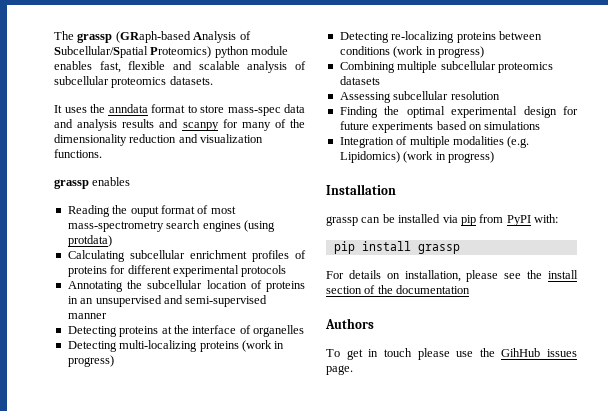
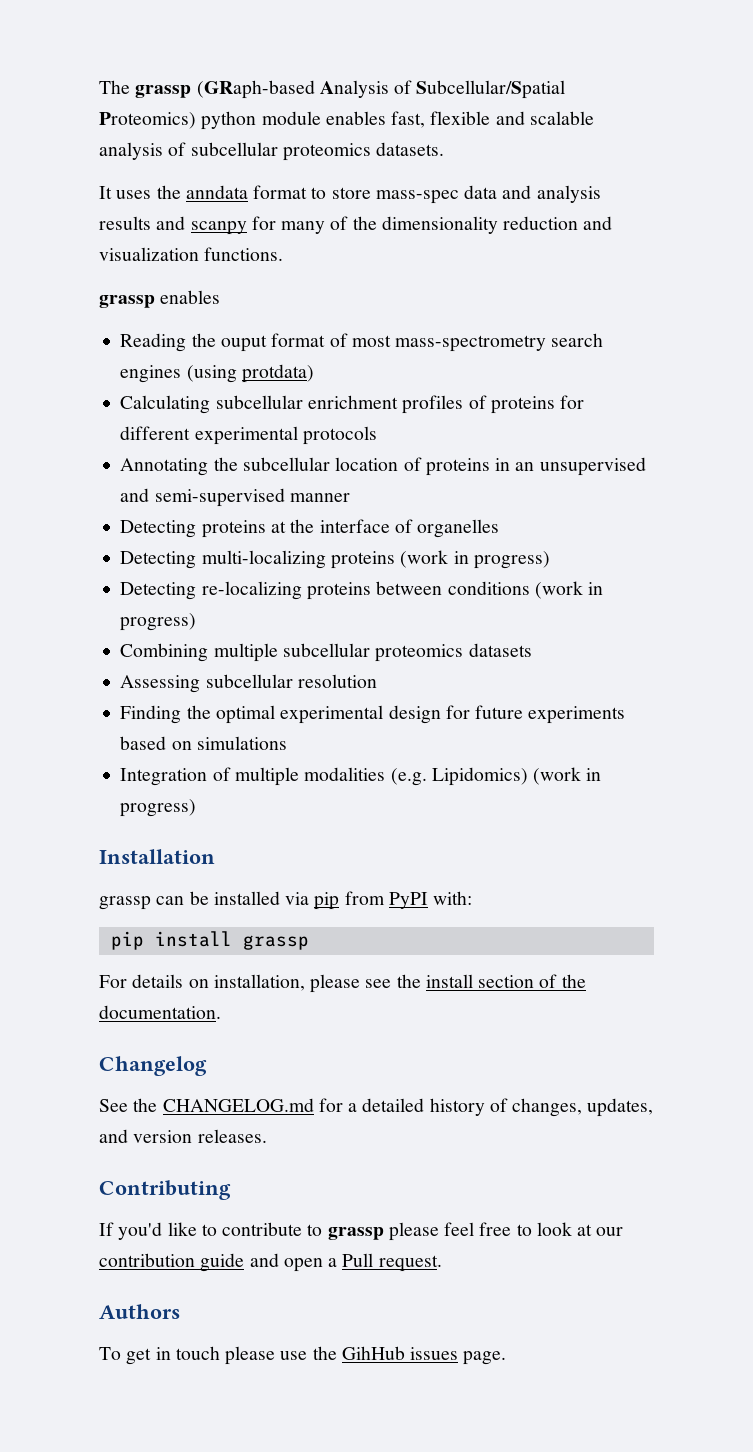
[396,285,471,294] documentation -> [99,1005,221,1019] [99,1056,207,1076] [99,1098,654,1117] [99,1129,267,1143] [99,1180,231,1200] [99,1222,624,1241] [99,1253,442,1272] documentation. // Changelog // See the CHANGELOG.md for a detailed history of changes, updates, and version releases. // Contributing // If you'd like to contribute to grassp please feel free to look at our contribution guide and open a Pull request.

